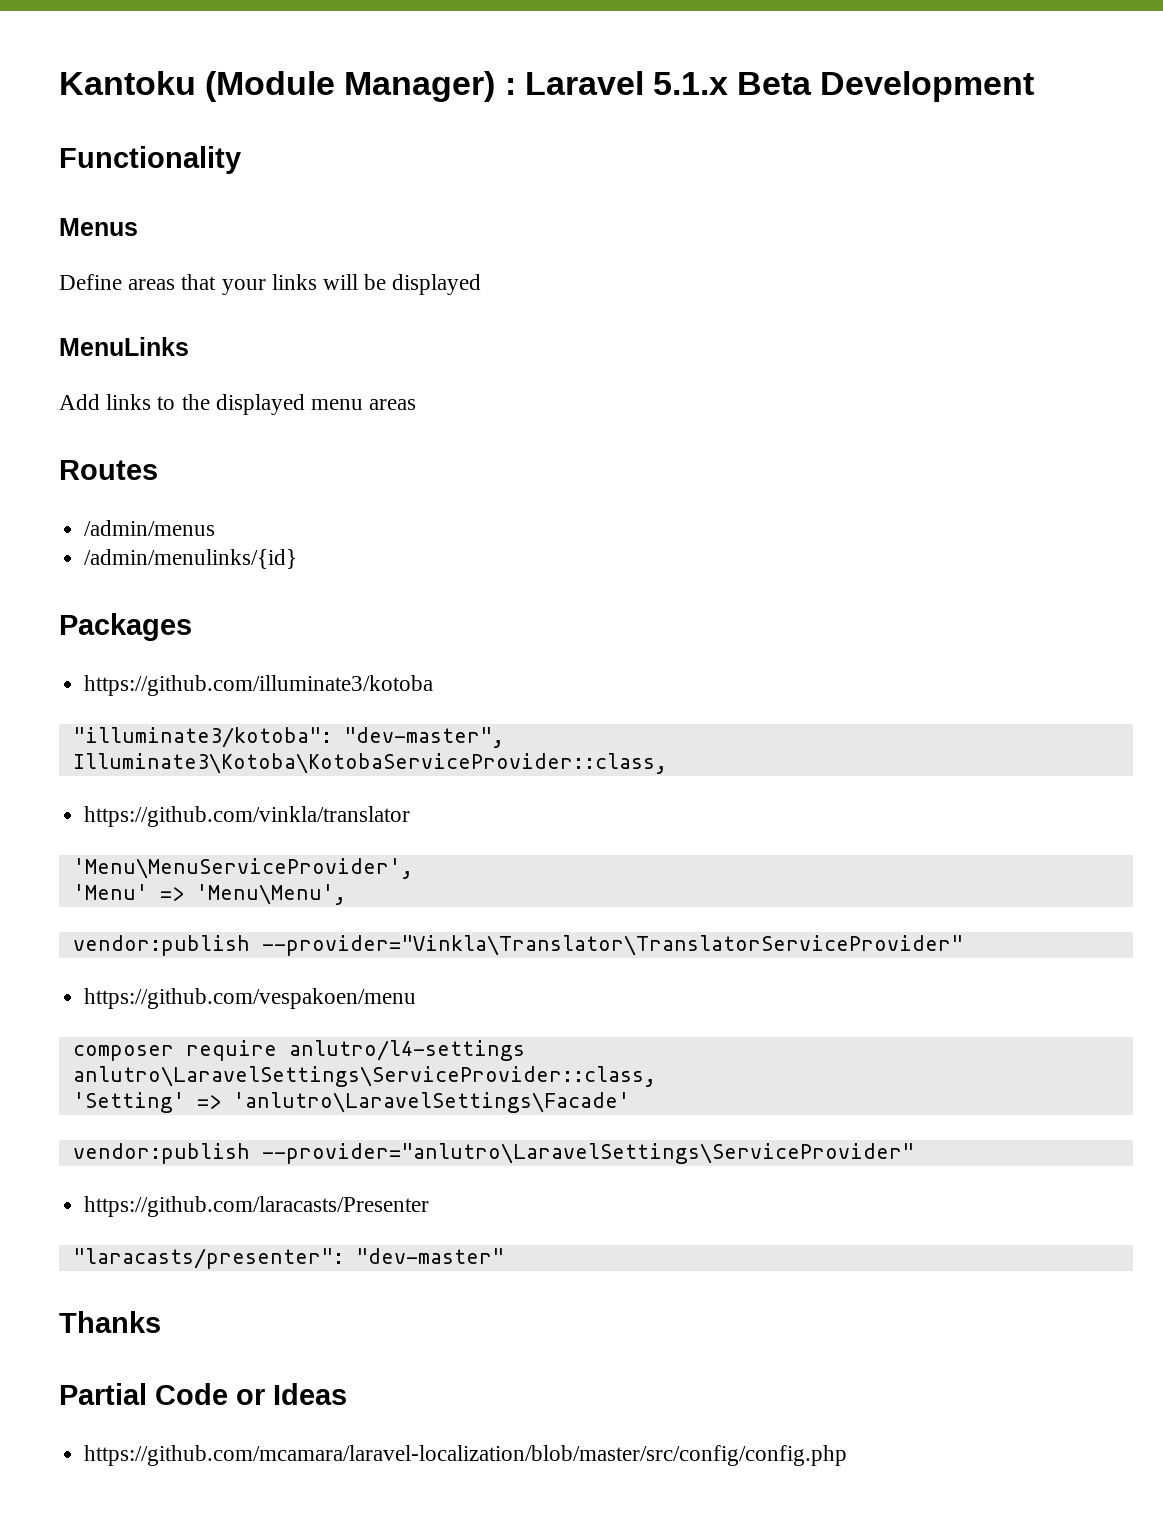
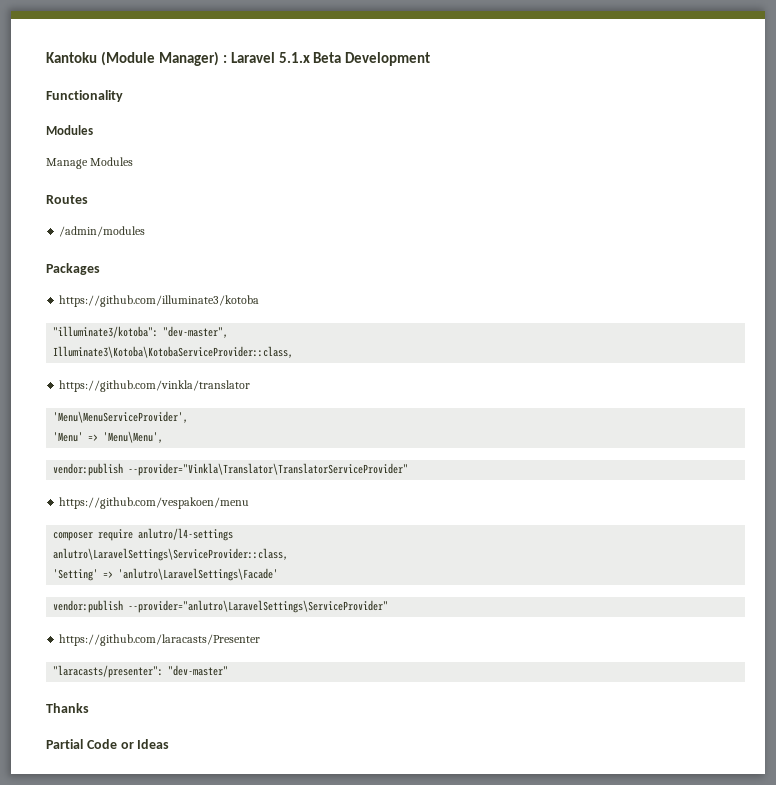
[59,218,138,236] [59,274,482,295] [59,337,189,356] [59,394,417,415] Menus // Define areas that your links will be displayed // MenuLinks // Add links to the displayed menu areas -> [46,125,93,135] [46,157,134,169] Modules // Manage Modules
[84,520,216,536] [84,549,298,569] /admin/menus // /admin/menulinks/{id} -> [59,226,146,237] /admin/modules
[84,1445,848,1466] // https://github.com/mcamara/laravel-localization/blob/master/src/config/config.php -> (170, 744) none

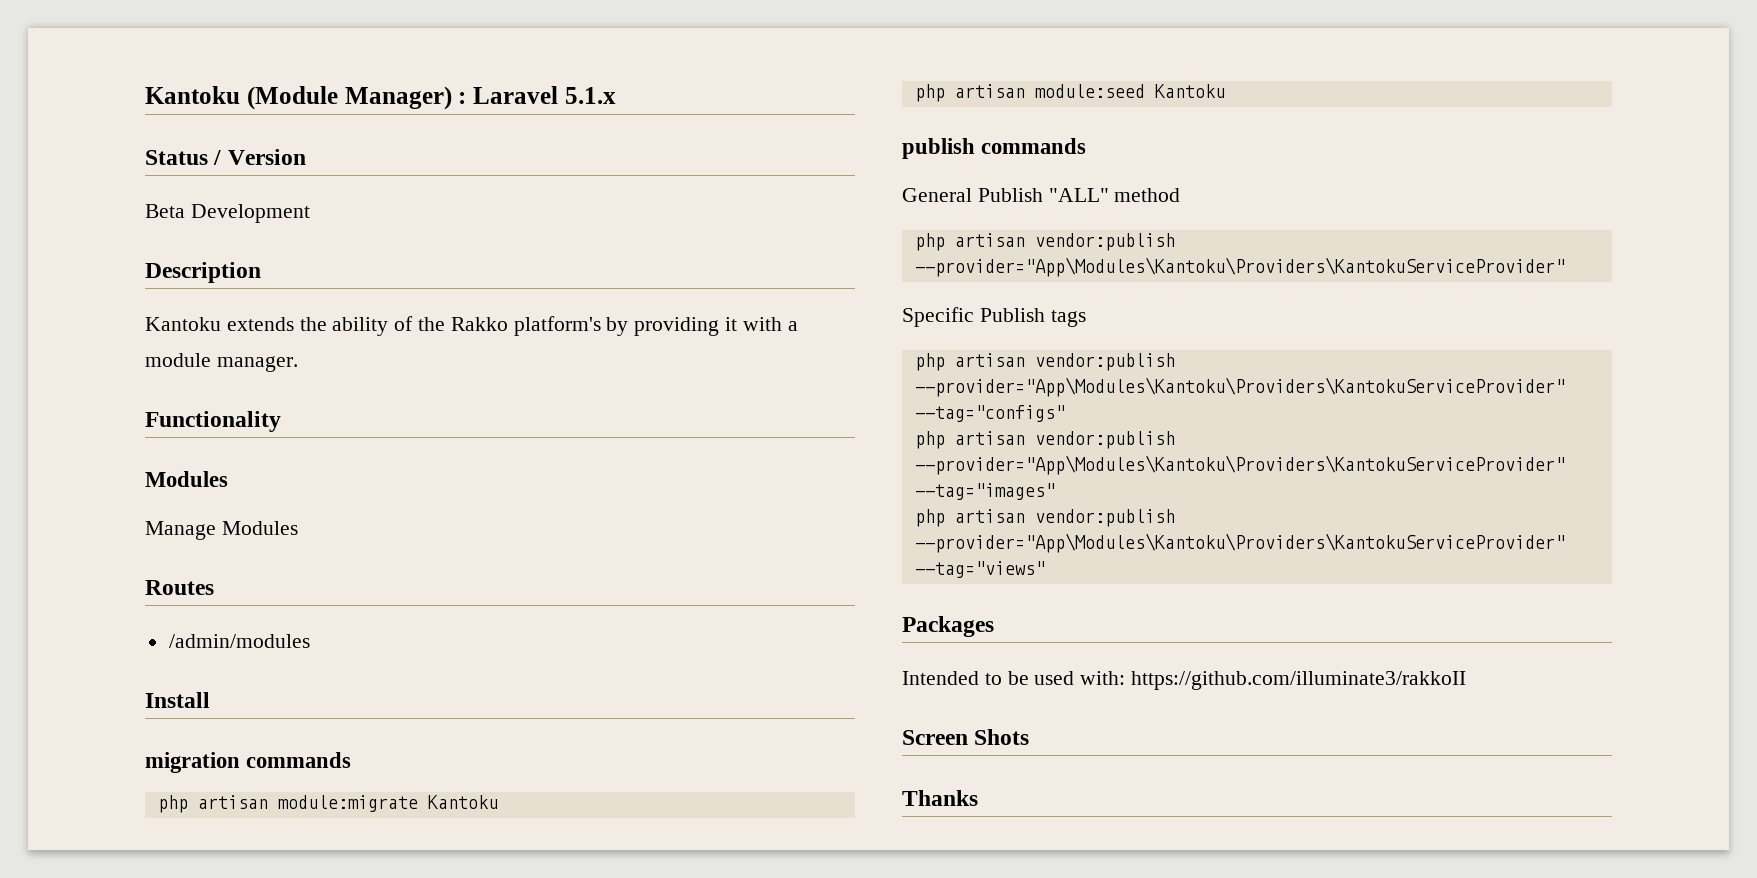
(310, 57) none -> [145,149,306,165] // Status / Version //
(431, 59) none -> [145,262,261,283] [145,316,798,336] [145,353,298,372] // Description // Kantoku extends the ability of the Rakko platform's by providing it with a module manager.
[46,263,100,275] [59,295,260,307] [53,326,229,338] [53,346,294,358] [59,380,251,392] [53,411,189,423] [53,431,164,443] [53,463,409,476] [59,497,250,509] [53,528,234,541] [53,548,289,561] [53,568,279,581] [53,600,389,613] [59,634,261,646] [53,665,229,678] [46,703,89,713] [46,739,170,749] Packages // https://github.com/illuminate3/kotoba // "illuminate3/kotoba": "dev-master", // Illuminate3\Kotoba\KotobaServiceProvider::class, // https://github.com/vinkla/translator // 'Menu\MenuServiceProvider', // 'Menu' => 'Menu\Menu', // vendor:publish --provider="Vinkla\Translator\TranslatorServiceProvider" // https://github.com/vespakoen/menu // composer require anlutro/l4-settings // anlutro\LaravelSettings\ServiceProvider::class, // 'Setting' => 'anlutro\LaravelSettings\Facade' // vendor:publish --provider="anlutro\LaravelSettings\ServiceProvider" // https://github.com/laracasts/Presenter // "laracasts/presenter": "dev-master" // Thanks // Partial Code or Ideas -> [145,692,210,708] [145,752,352,773] [157,795,498,813] [914,84,1225,102] [902,138,1087,159] [902,188,1181,202] [914,233,1175,251] [914,257,1565,277] [902,307,1086,327] [914,353,1175,371] [914,377,1565,397] [914,405,1065,422] [914,431,1175,449] [914,455,1565,475] [914,483,1055,500] [914,509,1175,527] [914,533,1565,553] [914,561,1045,578] [902,616,994,637] [902,671,1467,690] [902,729,1030,745] [902,790,978,806] Install // migration commands // php artisan module:migrate Kantoku // php artisan module:seed Kantoku // publish commands // General Publish "ALL" method // php artisan vendor:publish --provider="App\Modules\Kantoku\Providers\KantokuServiceProvider" // Specific Publish tags // php artisan vendor:publish --provider="App\Modules\Kantoku\Providers\KantokuServiceProvider" --tag="configs" // php artisan vendor:publish --provider="App\Modules\Kantoku\Providers\KantokuServiceProvider" --tag="images" // php artisan vendor:publish --provider="App\Modules\Kantoku\Providers\KantokuServiceProvider" --tag="views" // Packages // Intended to be used with: https://github.com/illuminate3/rakkoII // Screen Shots // Thanks

